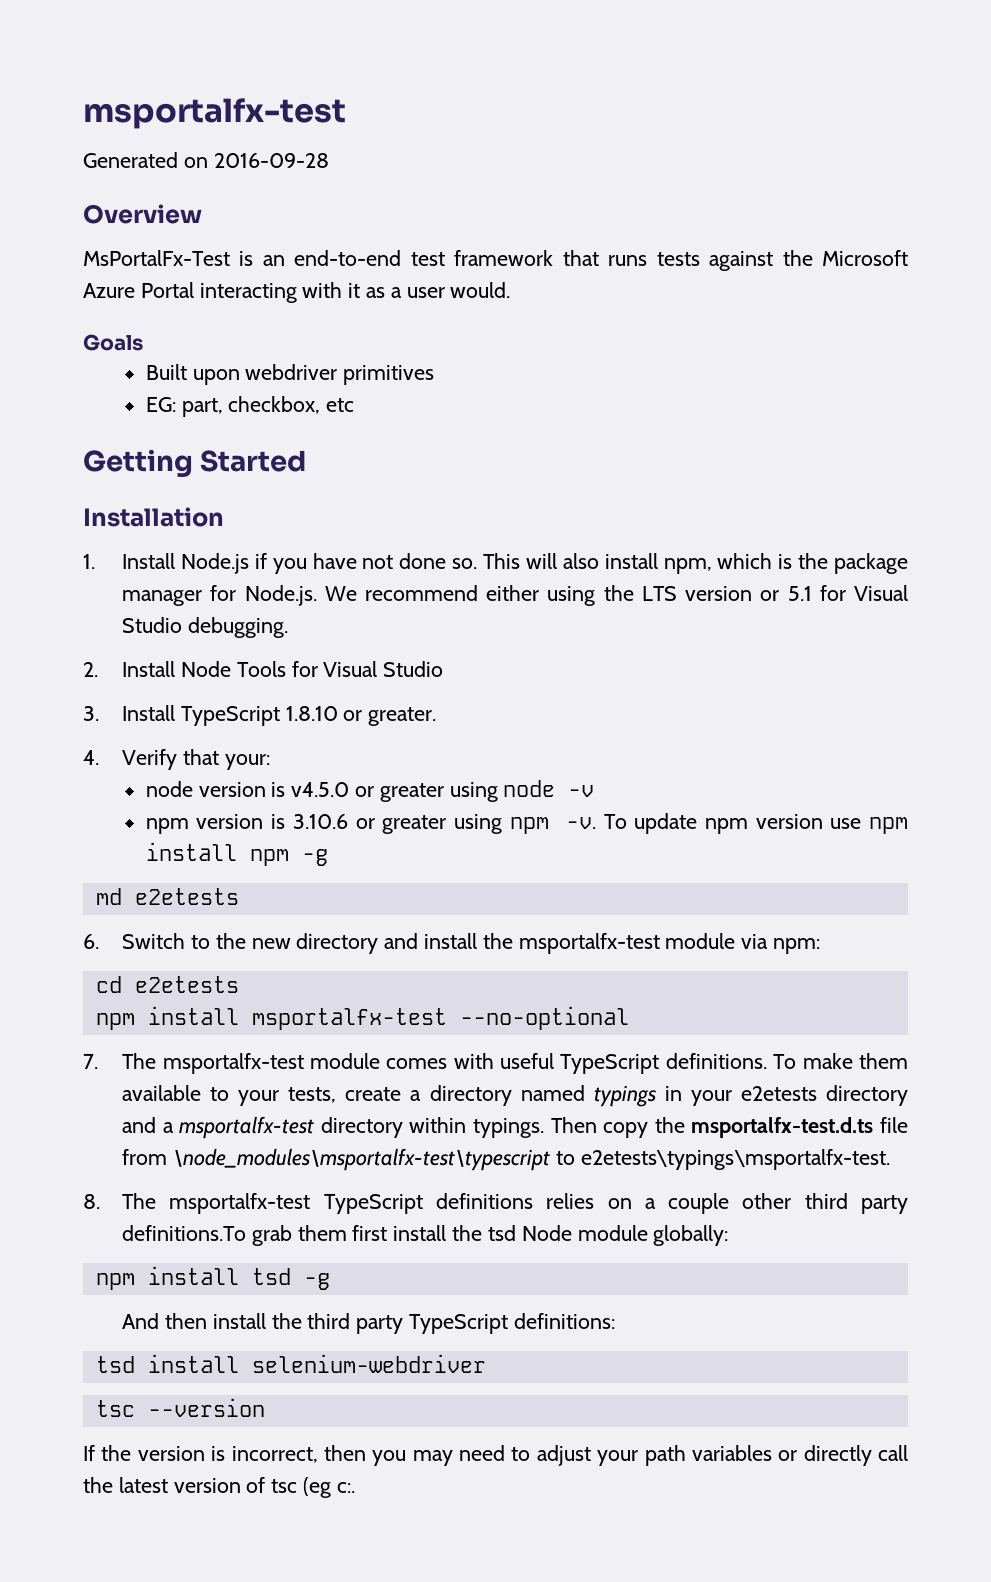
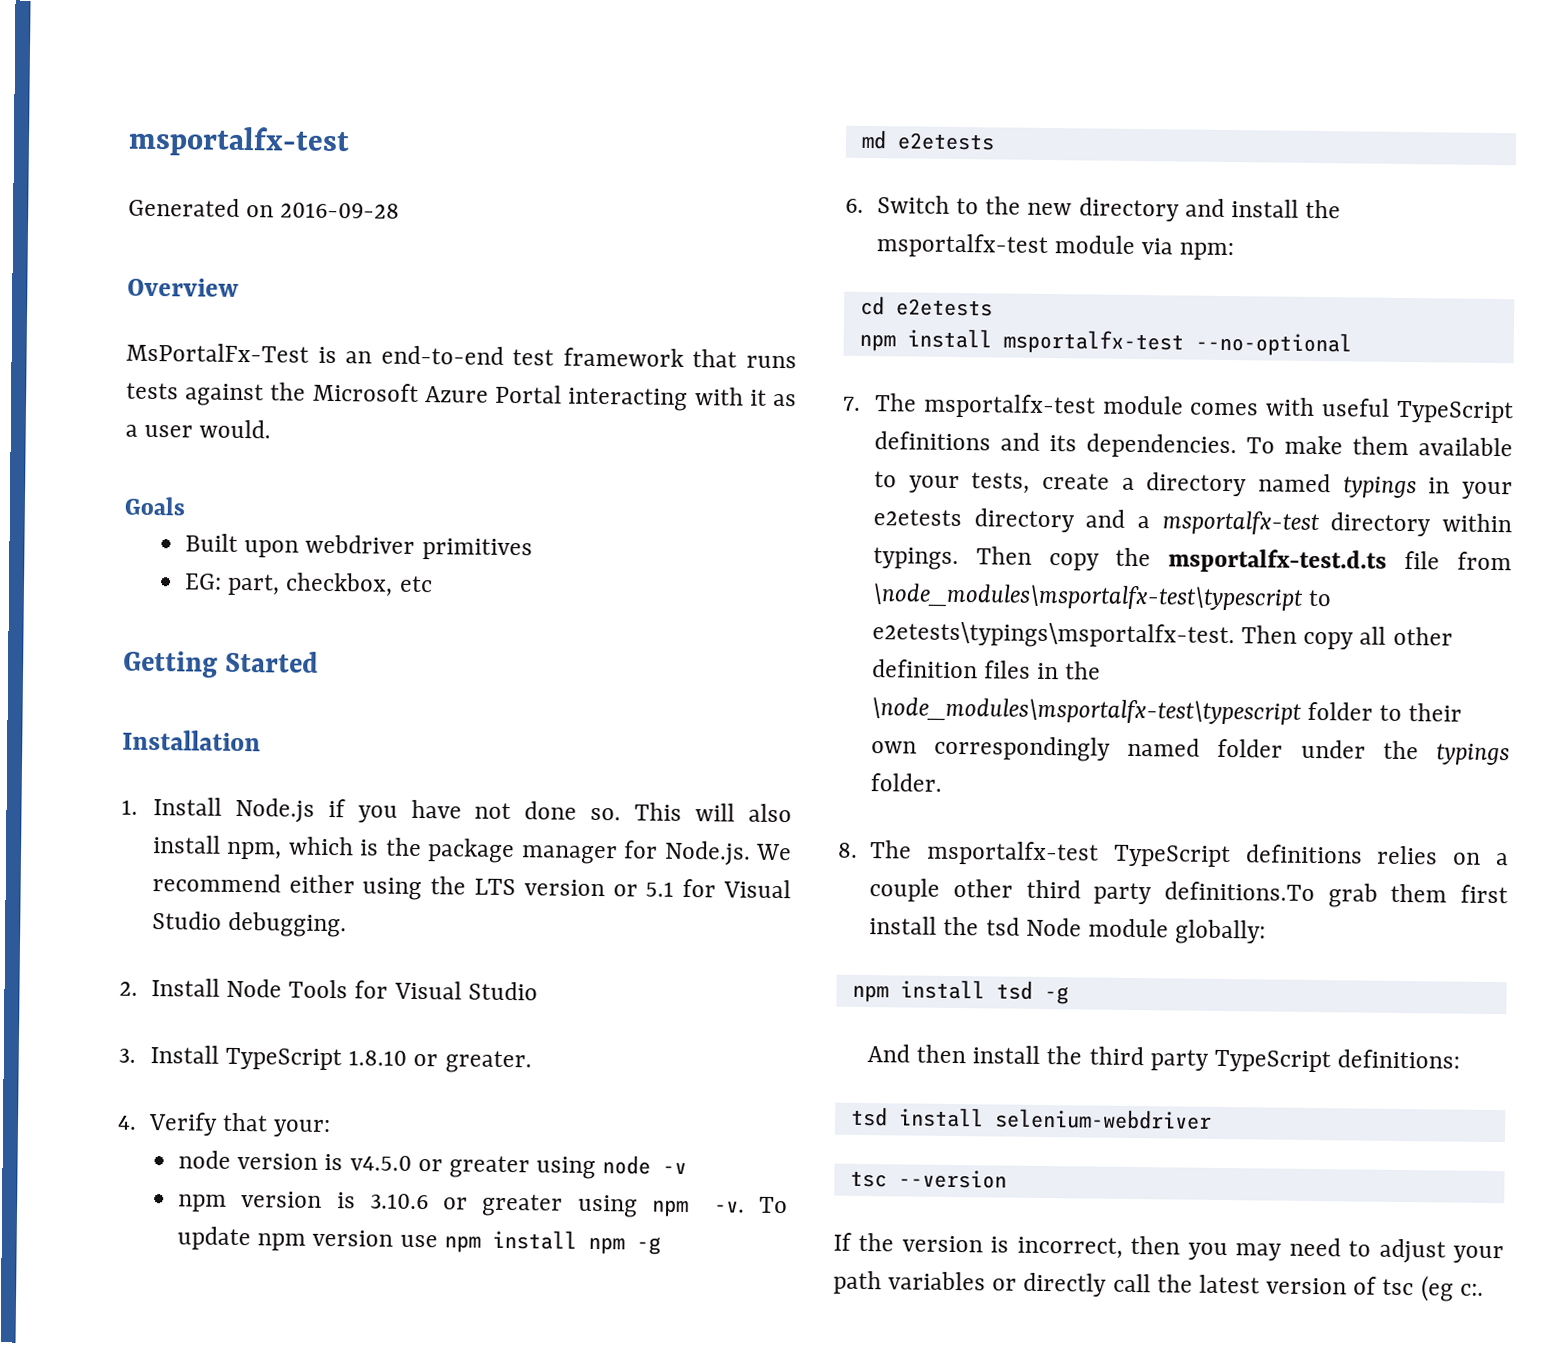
[665,1053,767,1069] definitions. -> [873,431,1237,459] definitions and its dependencies.
(891, 1159) none -> [1241,625,1453,650] [871,659,1102,680] [870,697,1463,725] [870,735,1510,766] [869,773,942,792] Then copy all other definition files in the \node_modules\msportalfx-test\typescript folder to their own correspondingly named folder under the typings folder.

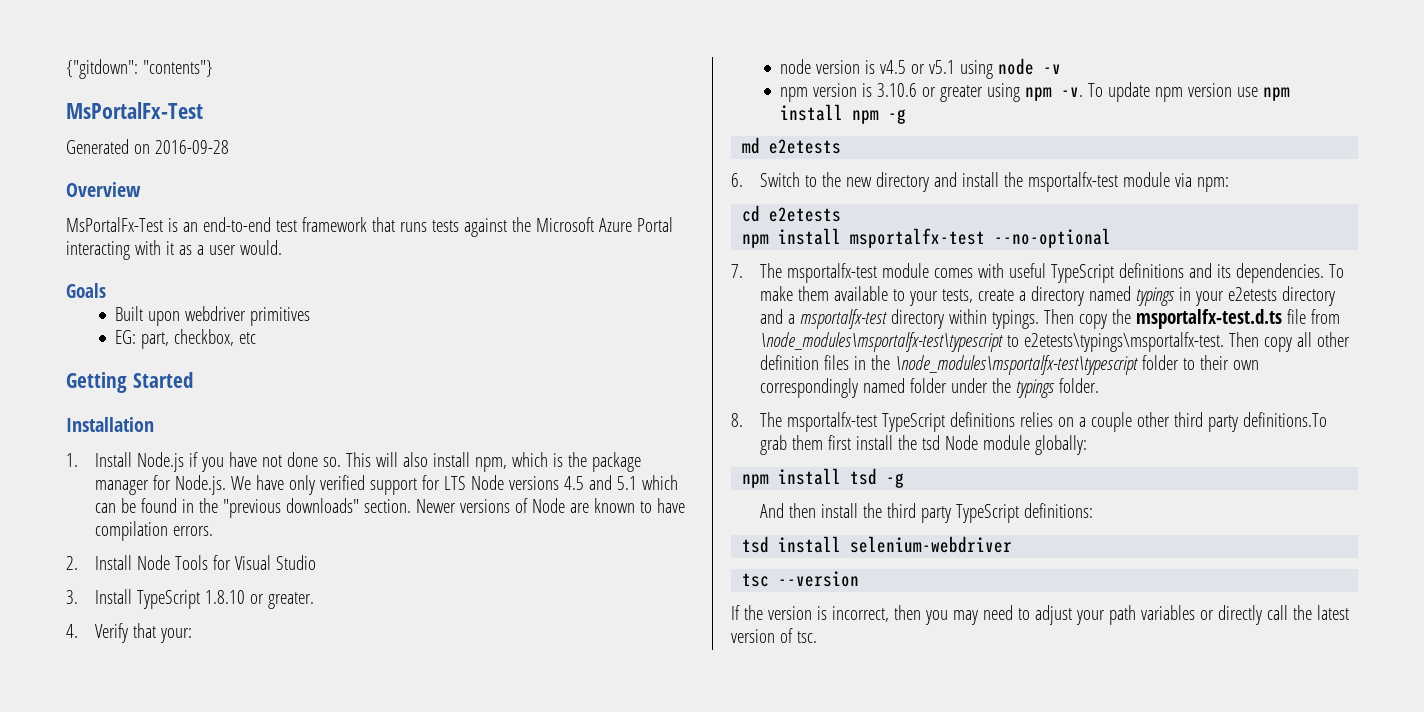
[128,125,350,158] msportalfx-test -> [66,59,213,79] [66,102,203,119] {"gitdown": "contents"} // MsPortalFx-Test
[151,873,791,901] [151,911,348,938] recommend either using the LTS version or 5.1 for Visual Studio debugging. -> [255,475,678,495] [94,498,685,518] [94,521,213,541] have only verified support for LTS Node versions 4.5 and 5.1 which can be found in the "previous downloads" section. Newer versions of Node are known to have compilation errors.
[349,1155,530,1179] v4.5.0 or greater -> [880,60,956,74] v4.5 or v5.1
[1382,1275,1484,1302] tsc (eg c:. -> [796,631,817,643] tsc.

